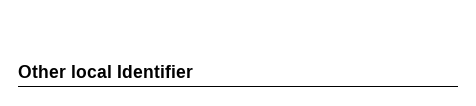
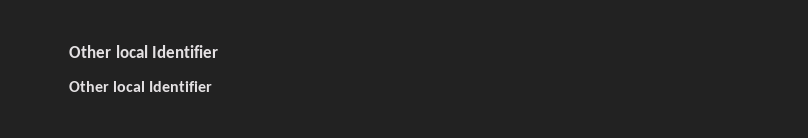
[18,65,193,78] Other local Identifier -> [69,45,219,58] [69,81,213,92] Other local Identifier // Other local Identifier

